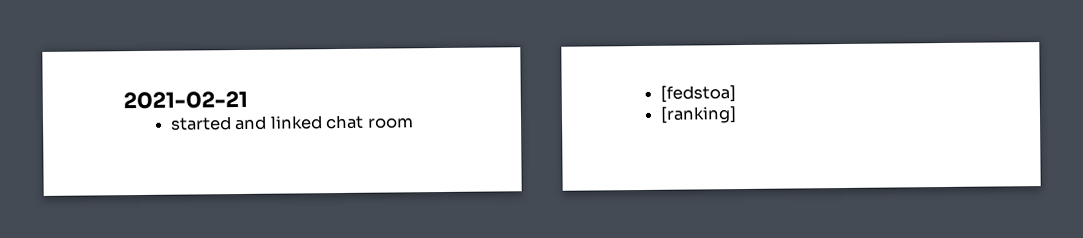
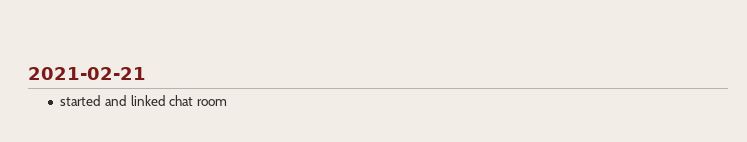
[660,85,737,103] [660,106,738,124] // [fedstoa] // [ranking] -> (227, 102) none

